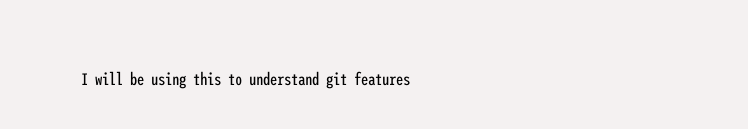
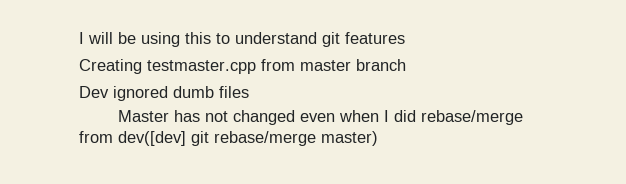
(410, 78) none -> [79,59,406,74] [79,86,249,101] [118,110,524,125] [79,131,378,146] // Creating testmaster.cpp from master branch // Dev ignored dumb files // Master has not changed even when I did rebase/merge from dev([dev] git rebase/merge master)

